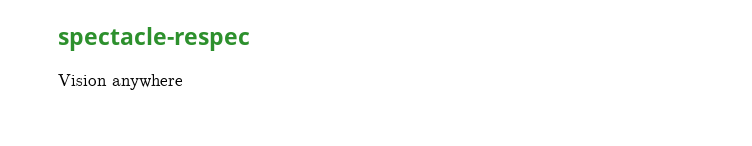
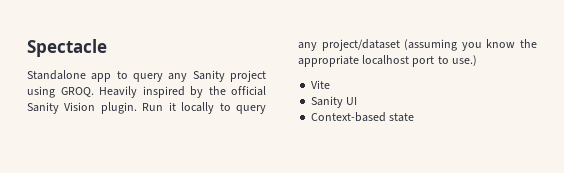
[58,27,250,51] [58,74,183,90] spectacle-respec // Vision anywhere -> [27,39,107,57] [27,70,266,82] [27,86,266,98] [27,102,266,114] [298,39,537,51] [298,55,477,67] [311,80,331,89] [311,96,358,108] [311,112,415,122] Spectacle // Standalone app to query any Sanity project using GROQ. Heavily inspired by the official Sanity Vision plugin. Run it locally to query any project/dataset (assuming you know the appropriate localhost port to use.) // Vite // Sanity UI // Context-based state

